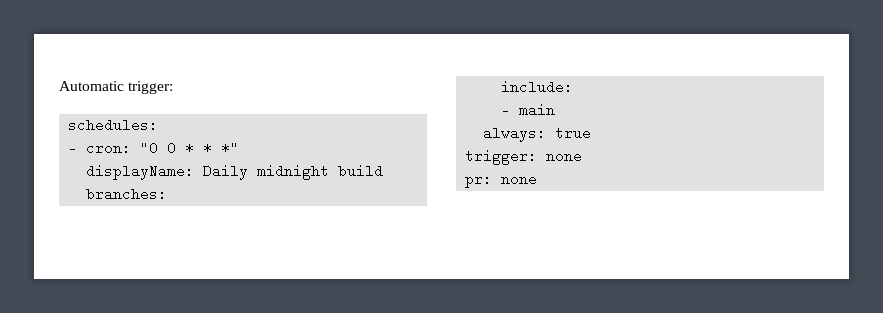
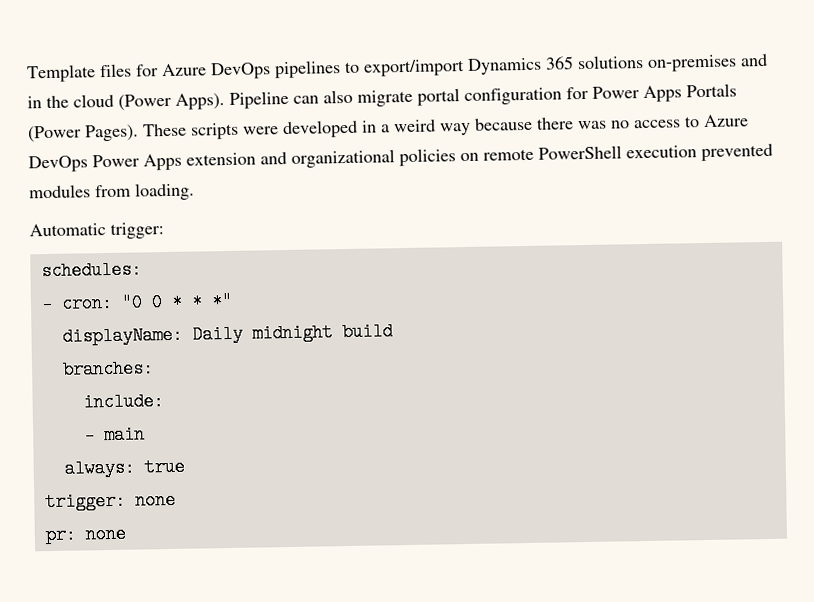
(59, 86) none -> [26,53,768,83] [27,83,737,111] [28,114,749,143] [28,143,773,173] [29,182,195,201] Template files for Azure DevOps pipelines to export/import Dynamics 365 solutions on-premises and in the cloud (Power Apps). Pipeline can also migrate portal configuration for Power Apps Portals (Power Pages). These scripts were developed in a weird way because there was no access to Azure DevOps Power Apps extension and organizational policies on remote PowerShell execution prevented modules from loading. //

